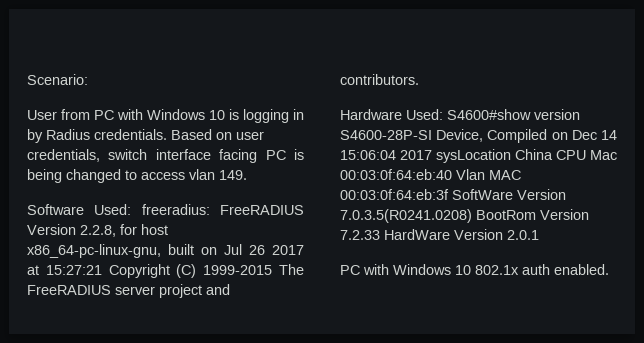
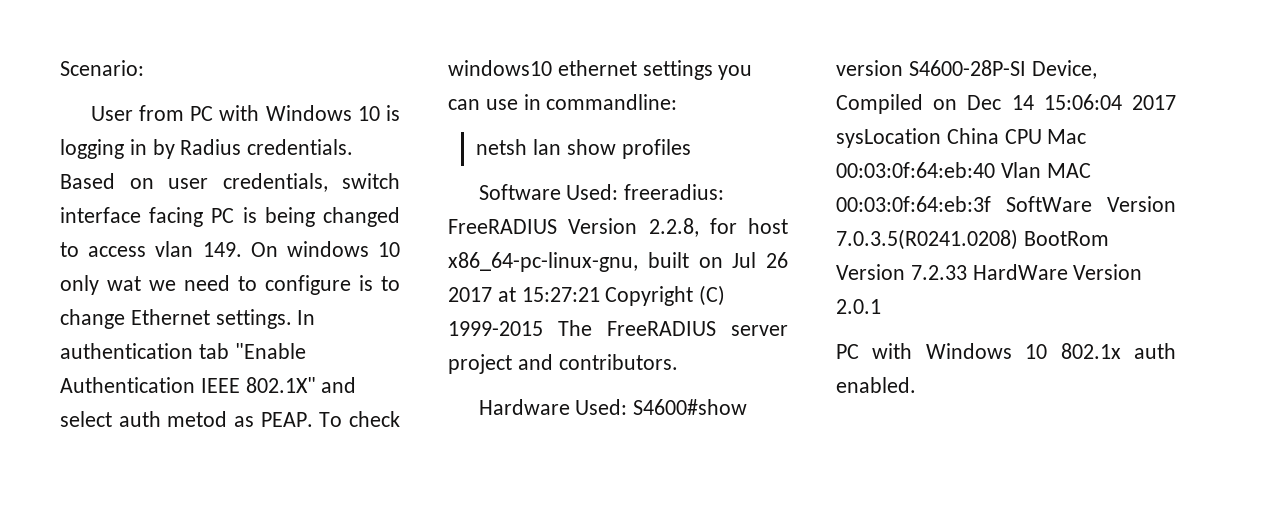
(247, 175) none -> [250,241,400,257] [60,275,400,295] [60,309,316,329] [60,343,306,359] [60,377,357,393] [60,411,400,427] [448,60,753,80] [448,94,678,110] [476,139,691,159] On windows 10 only wat we need to configure is to change Ethernet settings. In authentication tab "Enable Authentication IEEE 802.1X" and select auth metod as PEAP. To check windows10 ethernet settings you can use in commandline: // netsh lan show profiles

